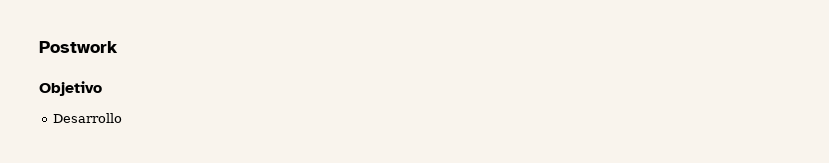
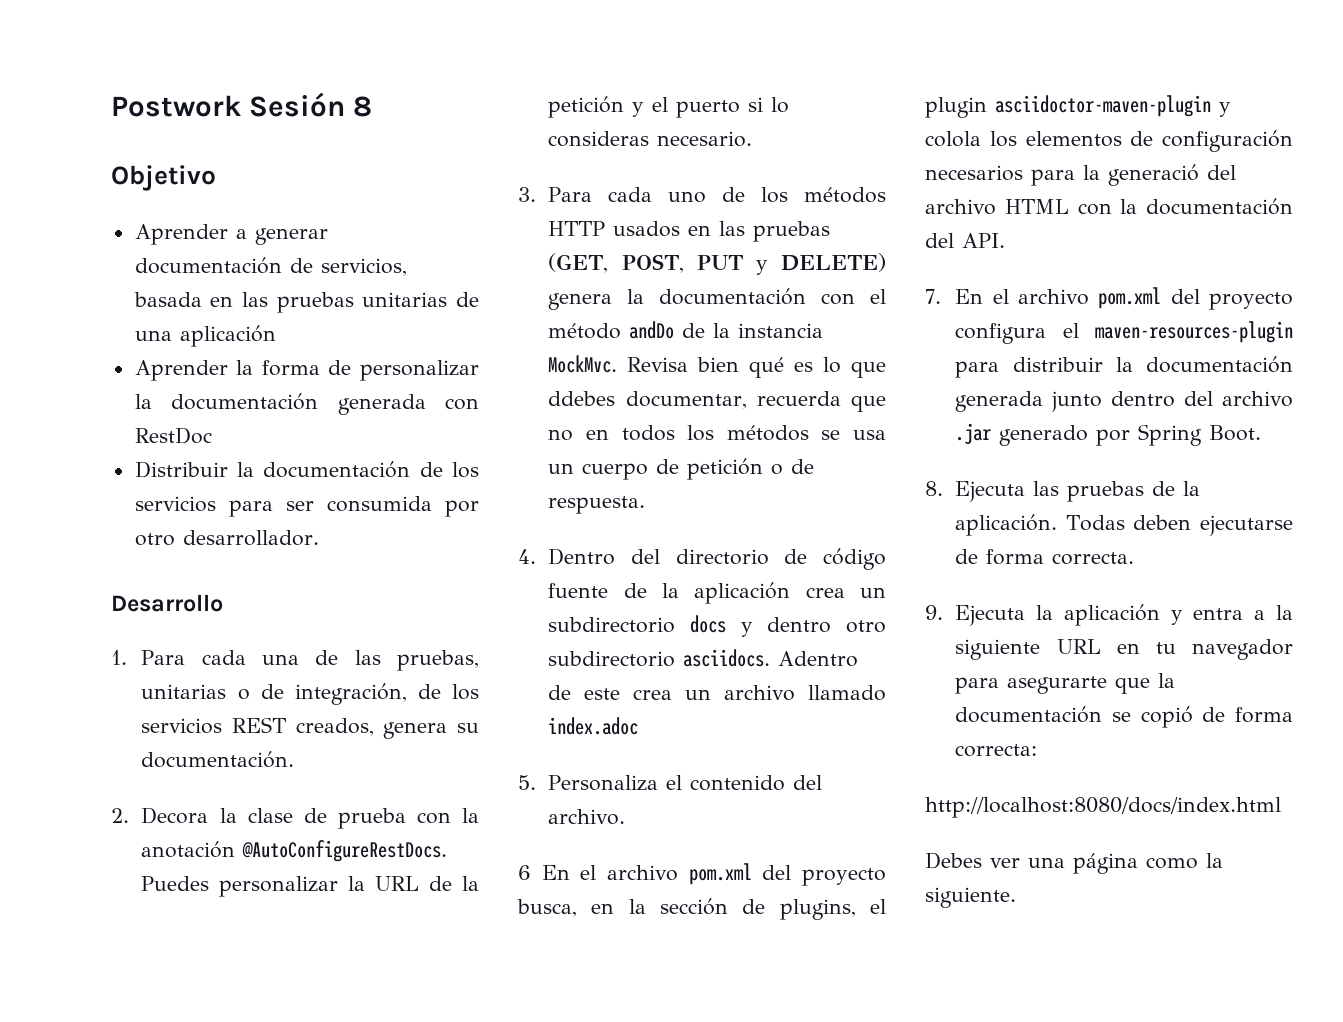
(118, 47) none -> [248,92,372,117] Sesión 8
[53,113,123,123] Desarrollo -> [134,224,328,245] [134,257,407,276] [133,292,480,313] [134,325,276,347] [134,360,479,381] [134,393,480,415] [134,427,212,444] [134,461,479,478] [134,496,479,517] [134,530,319,546] [111,594,223,612] [111,650,479,671] [141,683,479,705] [141,717,479,739] [141,751,295,768] [111,807,480,829] [141,840,448,862] [141,876,480,897] [548,96,790,118] [548,131,753,147] [518,187,886,203] [548,221,831,242] [548,253,886,275] [548,288,886,310] [548,321,824,339] [548,355,886,378] [548,391,886,412] [548,425,886,441] [548,458,815,480] [548,496,646,514] [518,548,886,570] [548,582,886,604] [548,615,886,637] [548,649,859,667] [548,685,886,701] [548,717,639,735] [518,775,823,791] [548,809,626,825] [518,863,886,886] [517,898,886,920] [925,95,1231,118] [925,130,1293,152] [925,164,1236,186] [925,198,1293,215] [925,233,1005,248] [925,287,1293,310] [955,321,1293,344] [955,356,1293,378] [955,391,1293,412] [955,423,1262,446] [925,481,1201,502] [955,514,1293,536] [955,549,1135,565] [925,604,1293,626] [955,639,1293,660] [955,673,1176,694] [955,706,1293,728] [955,744,1038,757] [925,797,1281,818] [925,852,1223,874] [925,887,1016,908] Aprender a generar documentación de servicios, basada en las pruebas unitarias de una aplicación // Aprender la forma de personalizar la documentación generada con RestDoc // Distribuir la documentación de los servicios para ser consumida por otro desarrollador. // Desarrollo // 1. Para cada una de las pruebas, unitarias o de integración, de los servicios REST creados, genera su documentación. // 2. Decora la clase de prueba con la anotación @AutoConfigureRestDocs. Puedes personalizar la URL de la petición y el puerto si lo consideras necesario. // 3. Para cada uno de los métodos HTTP usados en las pruebas (GET, POST, PUT y DELETE) genera la documentación con el método andDo de la instancia MockMvc. Revisa bien qué es lo que ddebes documentar, recuerda que no en todos los métodos se usa un cuerpo de petición o de respuesta. // 4. Dentro del directorio de código fuente de la aplicación crea un subdirectorio docs y dentro otro subdirectorio asciidocs. Adentro de este crea un archivo llamado index.adoc // 5. Personaliza el contenido del archivo. // 6 En el archivo pom.xml del proyecto busca, en la sección de plugins, el plugin asciidoctor-maven-plugin y colola los elementos de configuración necesarios para la generació del archivo HTML con la documentación del API. // 7. En el archivo pom.xml del proyecto configura el maven-resources-plugin para distribuir la documentación generada junto dentro del archivo .jar generado por Spring Boot. // 8. Ejecuta las pruebas de la aplicación. Todas deben ejecutarse de forma correcta. // 9. Ejecuta la aplicación y entra a la siguiente URL en tu navegador para asegurarte que la documentación se copió de forma correcta: // http://localhost:8080/docs/index.html // Debes ver una página como la siguiente.

